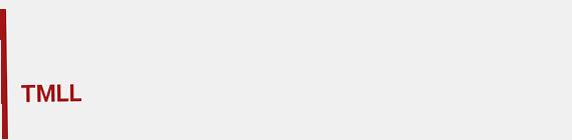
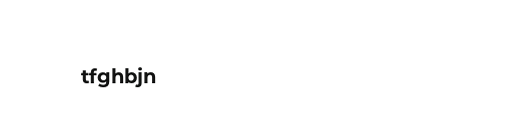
[20,84,83,103] TMLL -> [81,67,157,88] tfghbjn

